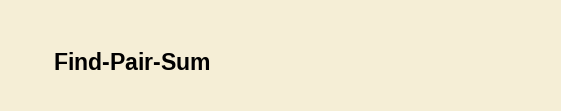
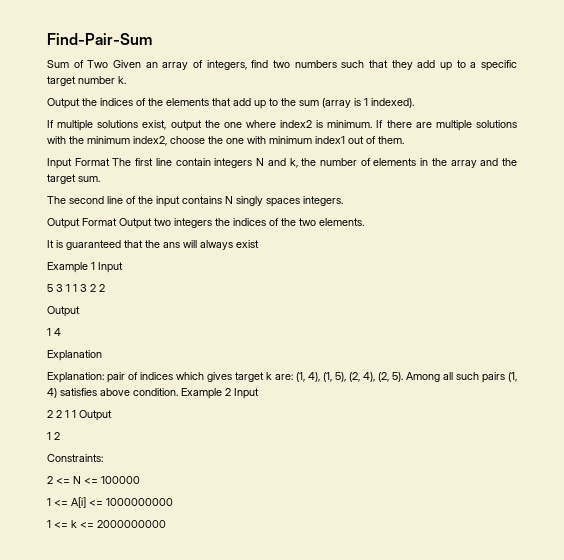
(210, 61) none -> [47,60,518,71] [47,76,126,86] [47,98,414,109] [47,120,517,131] [47,136,404,146] [47,158,518,169] [47,174,100,184] [47,196,343,207] [47,218,364,229] [47,240,259,250] [47,262,123,273] [47,284,105,292] [47,306,80,317] [47,328,61,336] [47,350,102,361] [47,372,517,383] [47,388,259,399] [47,410,112,421] [47,432,60,440] [47,454,103,462] [47,476,140,484] [47,497,173,508] [47,520,166,528] // Sum of Two Given an array of integers, find two numbers such that they add up to a specific target number k. // Output the indices of the elements that add up to the sum (array is 1 indexed). // If multiple solutions exist, output the one where index2 is minimum. If there are multiple solutions with the minimum index2, choose the one with minimum index1 out of them. // Input Format The first line contain integers N and k, the number of elements in the array and the target sum. // The second line of the input contains N singly spaces integers. // Output Format Output two integers the indices of the two elements. // It is guaranteed that the ans will always exist // Example 1 Input // 5 3 1 1 3 2 2 // Output // 1 4 // Explanation // Explanation: pair of indices which gives target k are: (1, 4), (1, 5), (2, 4), (2, 5). Among all such pairs (1, 4) satisfies above condition. Example 2 Input // 2 2 1 1 Output // 1 2 // Constraints: // 2 <= N <= 100000 // 1 <= A[i] <= 1000000000 // 1 <= k <= 2000000000

